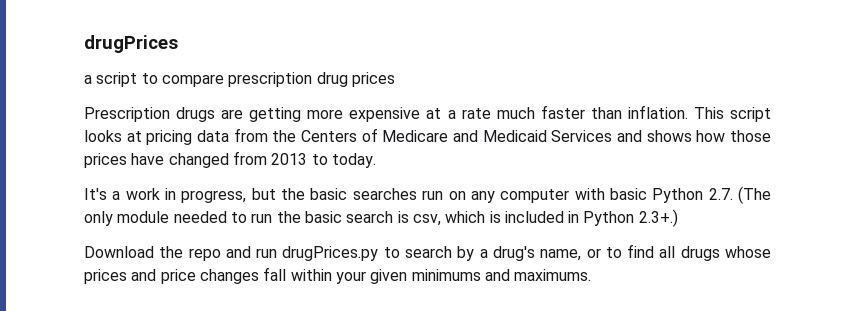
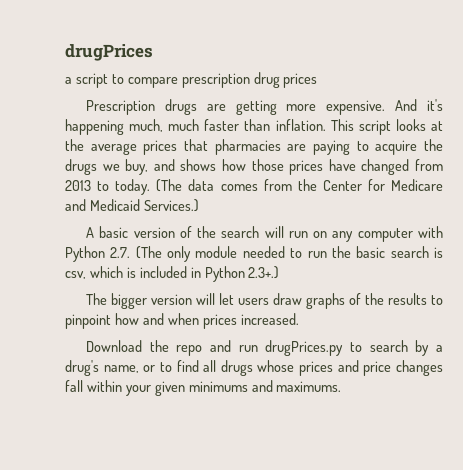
[349,107,491,122] expensive at a rate -> [326,99,444,115] [65,119,164,135] expensive. And it's happening much,
[146,128,613,145] pricing data from the Centers of Medicare and Medicaid Services -> [65,139,444,155] [65,159,149,175] the average prices that pharmacies are paying to acquire the drugs we buy,
[84,188,417,203] // It's a work in progress, but the basic searches -> [156,179,444,192] [65,199,199,212] [86,226,284,238] (The data comes from the Center for Medicare and Medicaid Services.) // A basic version of the search will
[609,188,647,200] basic -> (444, 232) none
(678, 218) none -> [86,293,443,309] [65,313,299,329] // The bigger version will let users draw graphs of the results to pinpoint how and when prices increased.

